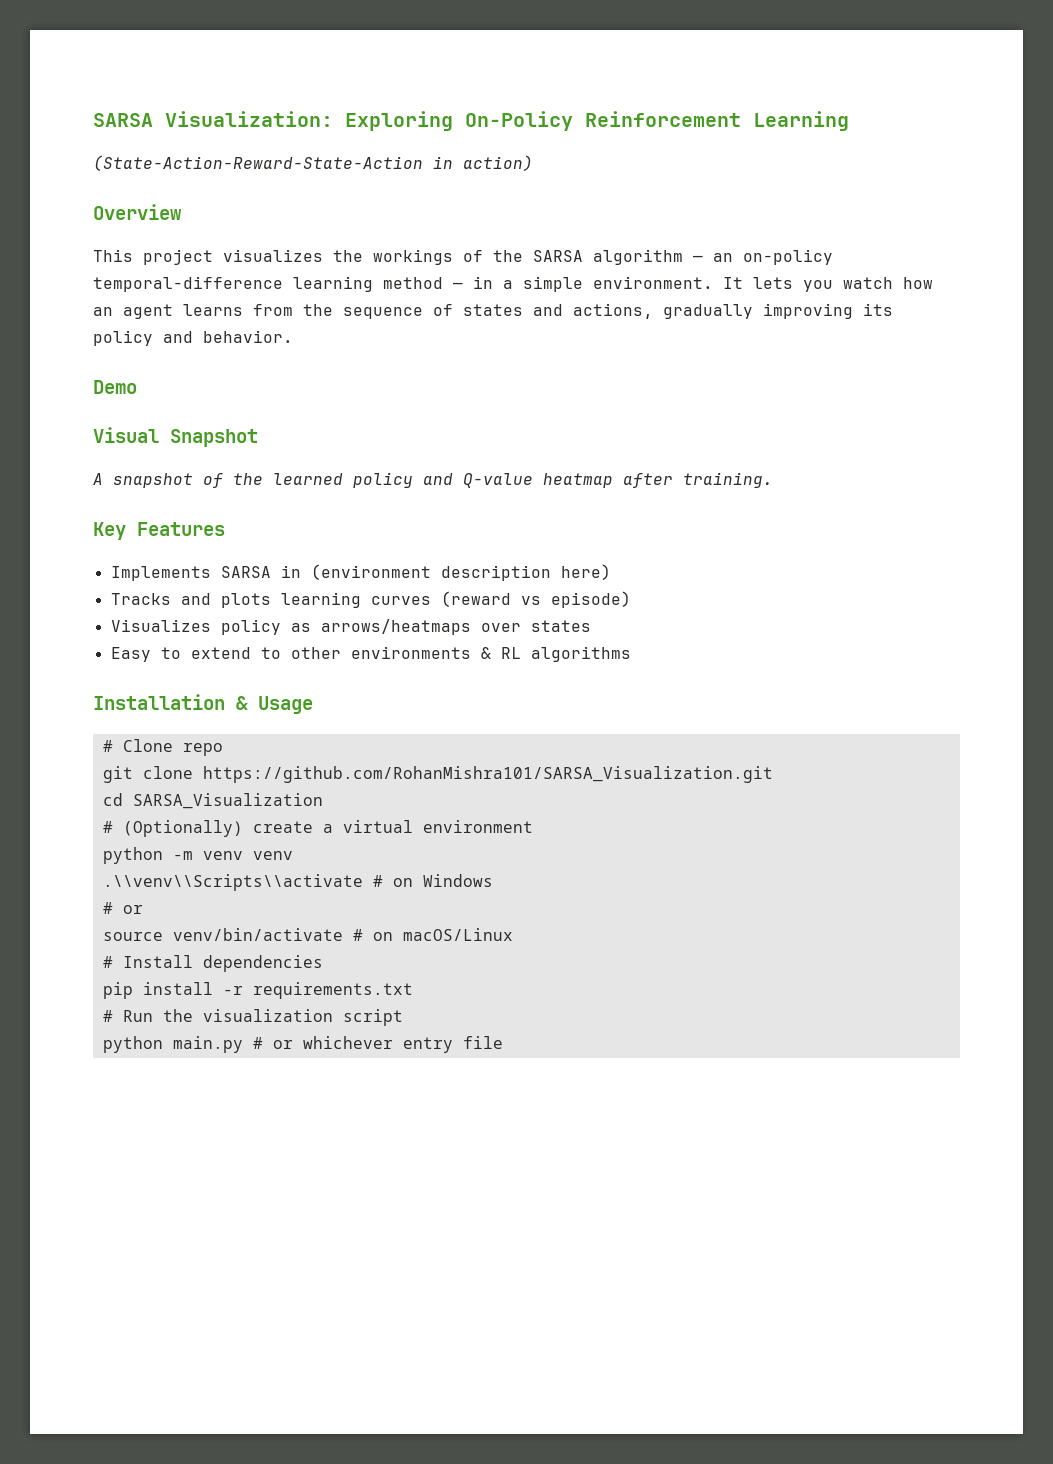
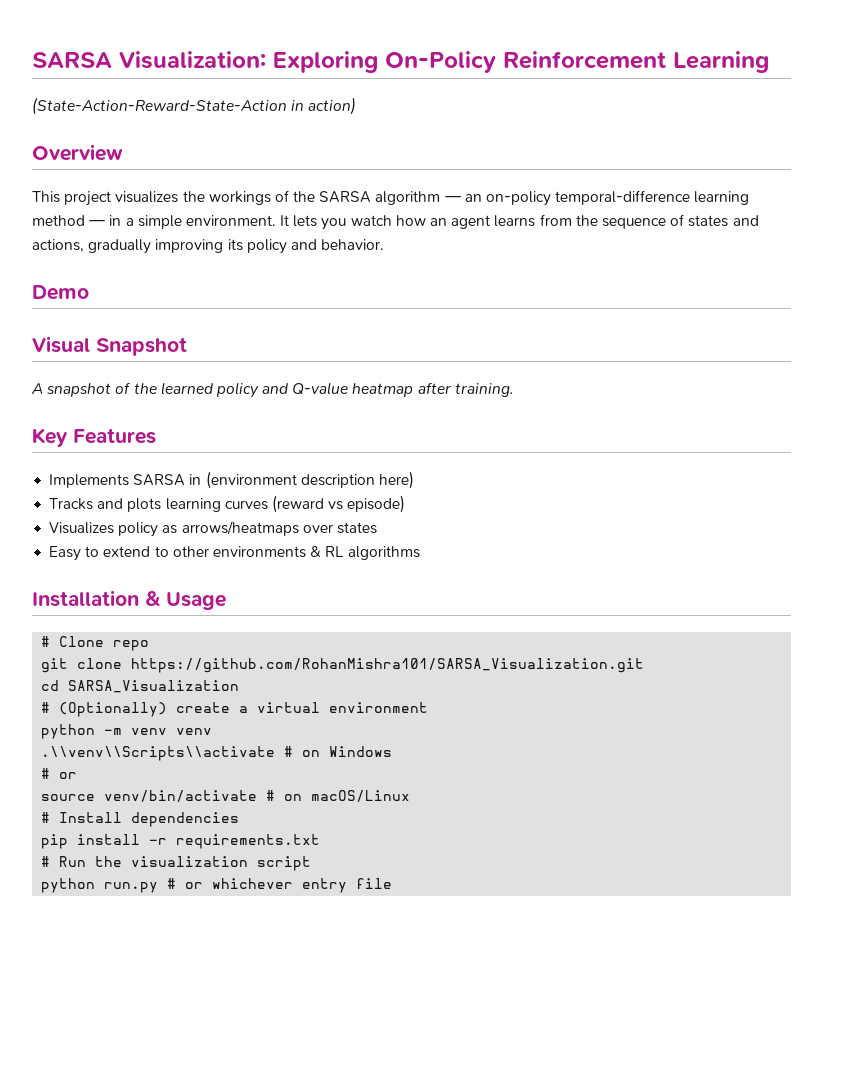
[172,1036,243,1053] main.py -> [104,882,159,893] run.py

